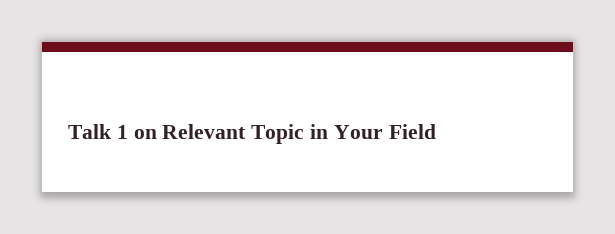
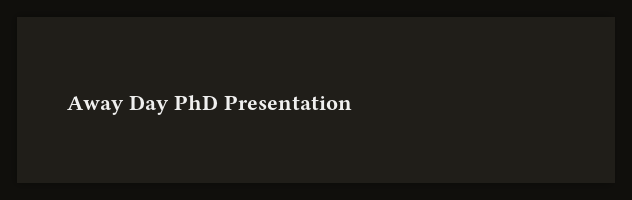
[68,124,436,144] Talk 1 on Relevant Topic in Your Field -> [67,95,352,115] Away Day PhD Presentation

